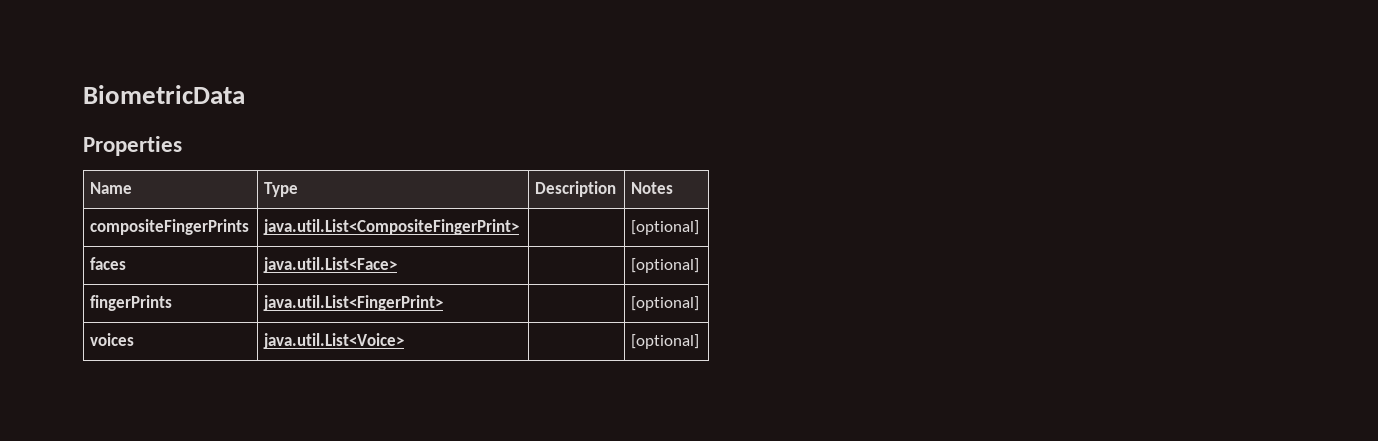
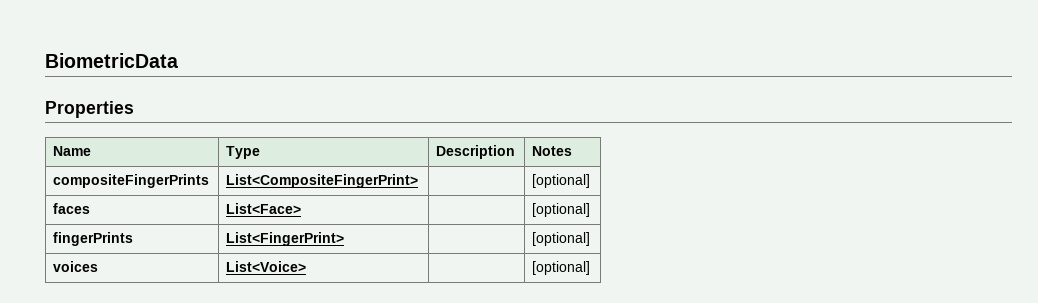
[263,219,520,235] java.util.List<CompositeFingerPrint> -> [226,174,419,188] List<CompositeFingerPrint>
[263,257,398,273] java.util.List<Face> -> [226,203,302,214] List<Face>
[263,295,444,311] java.util.List<FingerPrint> -> [226,232,345,246] List<FingerPrint>
[263,333,405,349] java.util.List<Voice> -> [226,261,307,272] List<Voice>

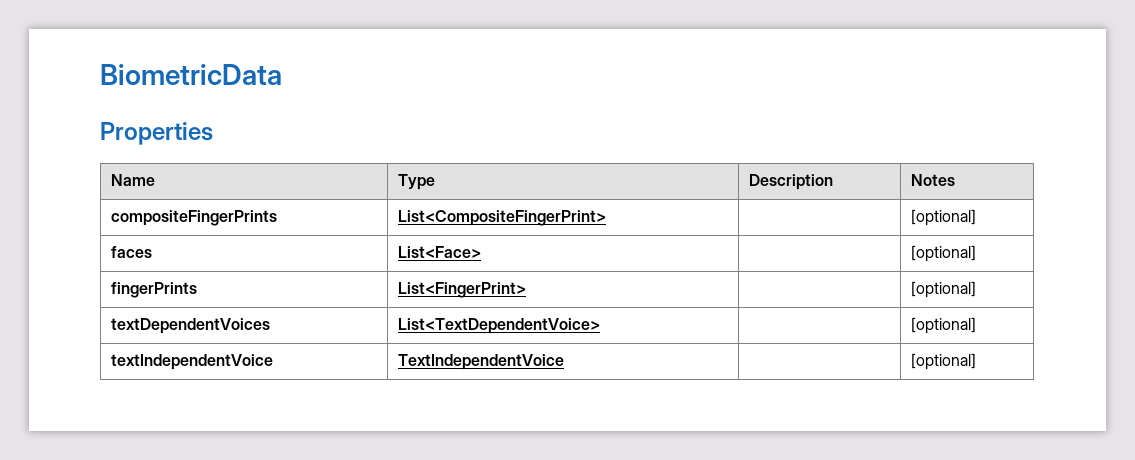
[53,261,99,272] [226,261,307,272] [532,261,591,275] voices | List<Voice> | | [optional] -> [110,318,270,334] [397,318,600,334] [910,317,976,334] [110,354,273,370] [397,354,564,370] [910,353,976,370] textDependentVoices | List<TextDependentVoice> | | [optional] // textIndependentVoice | TextIndependentVoice | | [optional]

